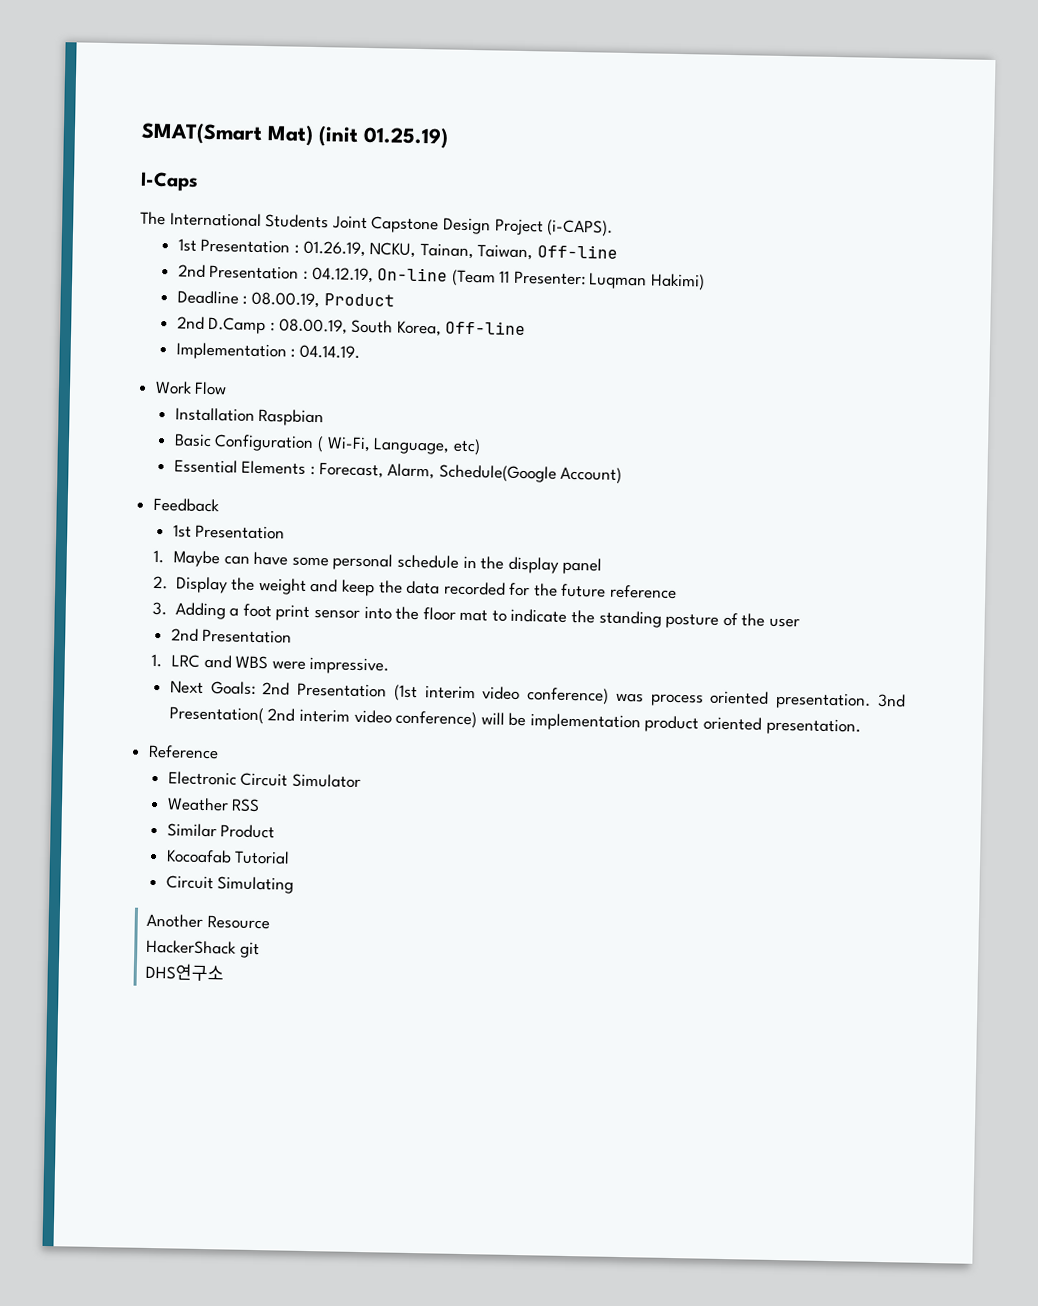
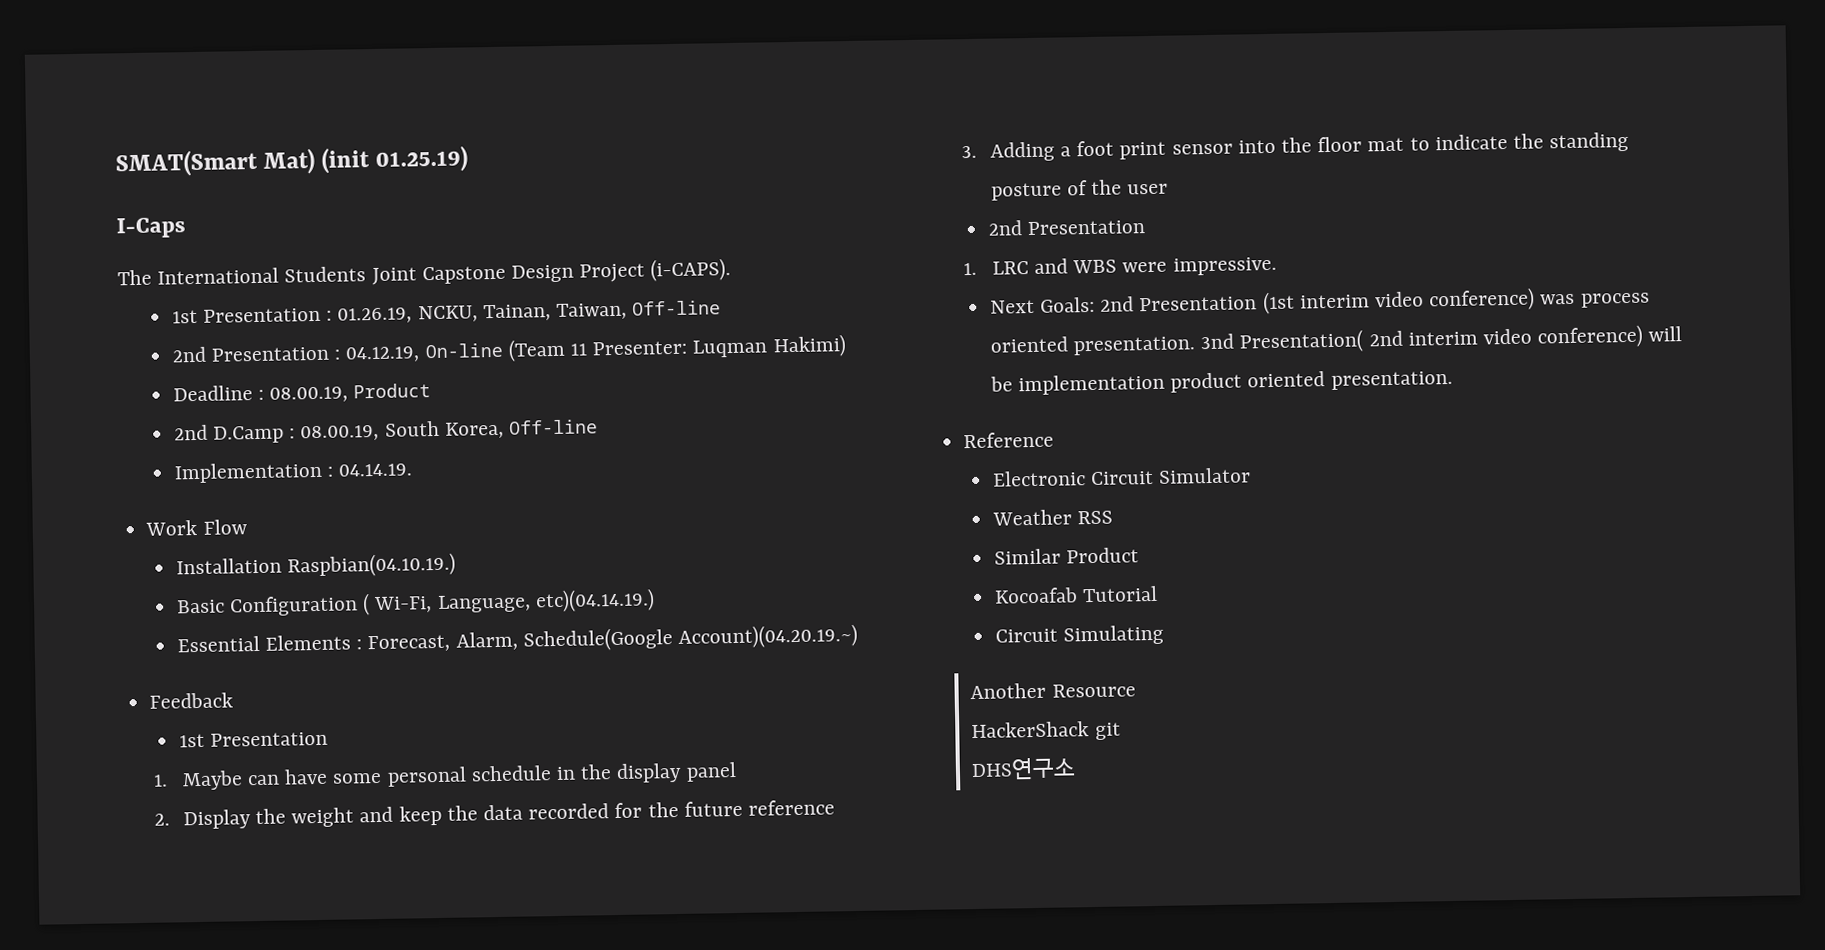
[258,408,325,427] Raspbian -> [286,552,456,578] Raspbian(04.10.19.)
[452,438,481,456] etc) -> [534,588,655,613] etc)(04.14.19.)
[560,466,623,484] Account) -> [677,623,858,649] Account)(04.20.19.~)

